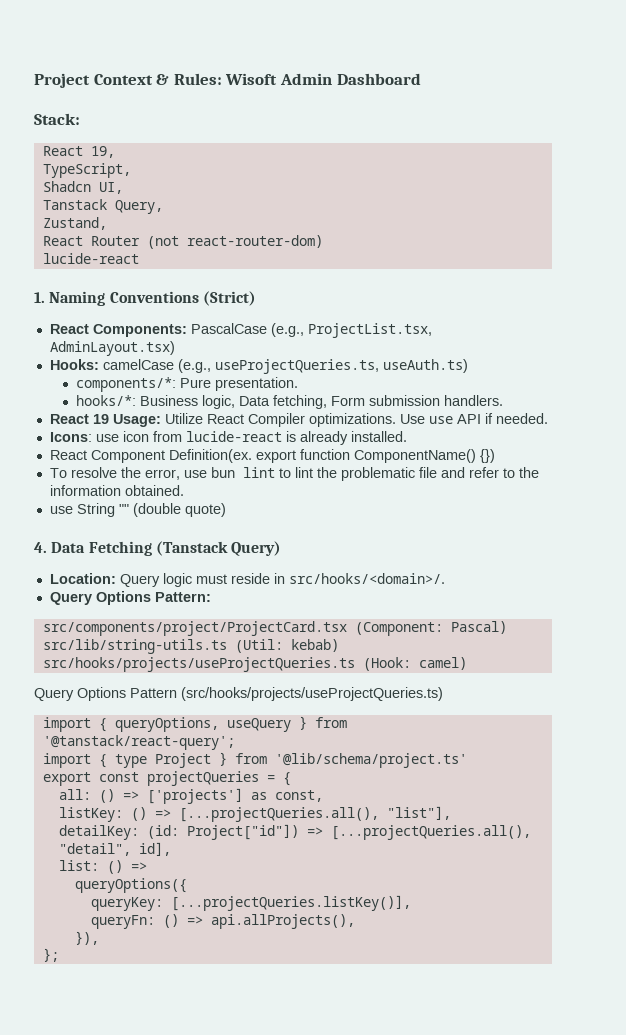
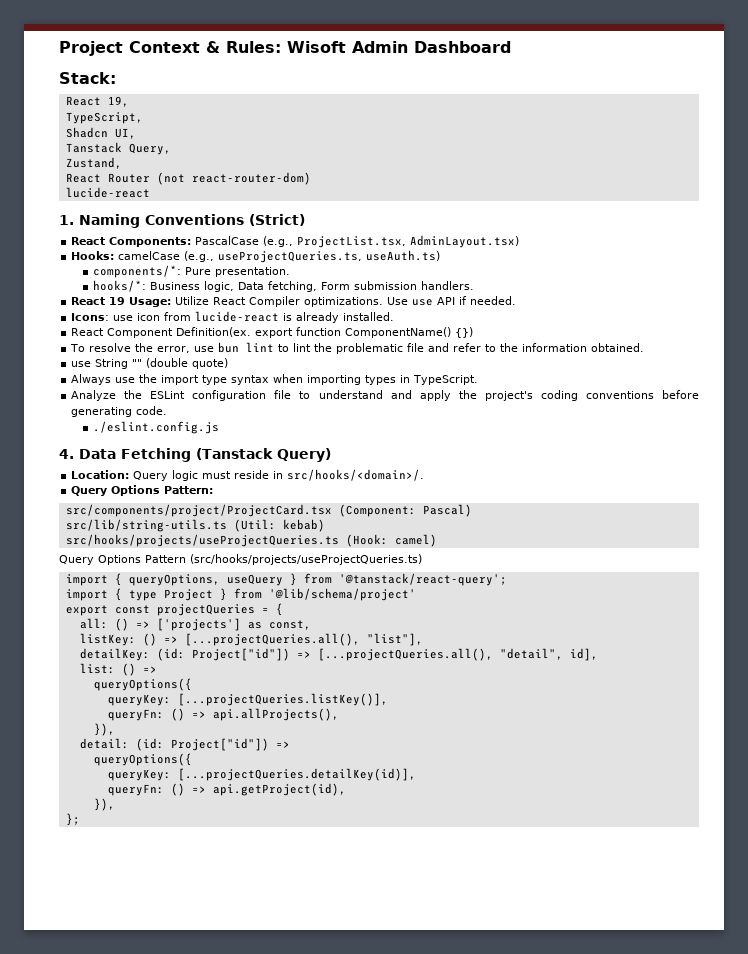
(226, 510) none -> [71,374,479,385] [71,390,699,401] [71,406,168,417] [92,421,219,434] // Always use the import type syntax when importing types in TypeScript. // Analyze the ESLint configuration file to understand and apply the project's coding conventions before generating code. // ./eslint.config.js
[274,753,467,768] '@lib/schema/project.ts' -> [268,588,416,601] '@lib/schema/project'
(99, 938) none -> [79,738,290,751] [93,753,192,766] [107,768,416,781] [107,783,346,796] [93,798,115,811] // detail: (id: Project["id"]) => // queryOptions({ // queryKey: [...projectQueries.detailKey(id)], // queryFn: () => api.getProject(id), // }),

